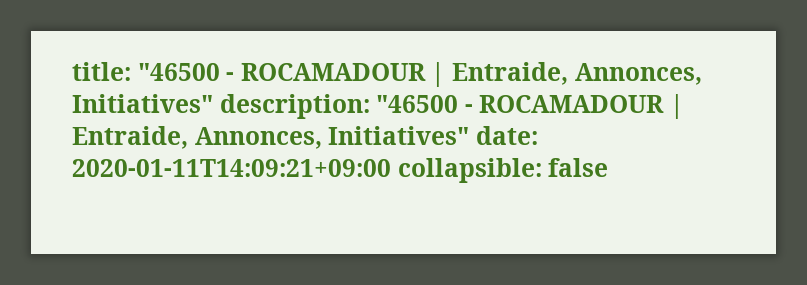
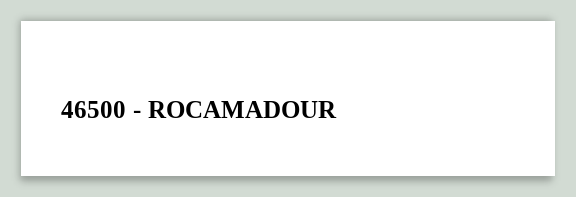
[72,62,702,87] [72,94,685,119] [72,126,538,149] [72,158,609,183] title: "46500 - ROCAMADOUR | Entraide, Annonces, Initiatives" description: "46500 - ROCAMADOUR | Entraide, Annonces, Initiatives" date: 2020-01-11T14:09:21+09:00 collapsible: false -> [61,101,337,118] 46500 - ROCAMADOUR

